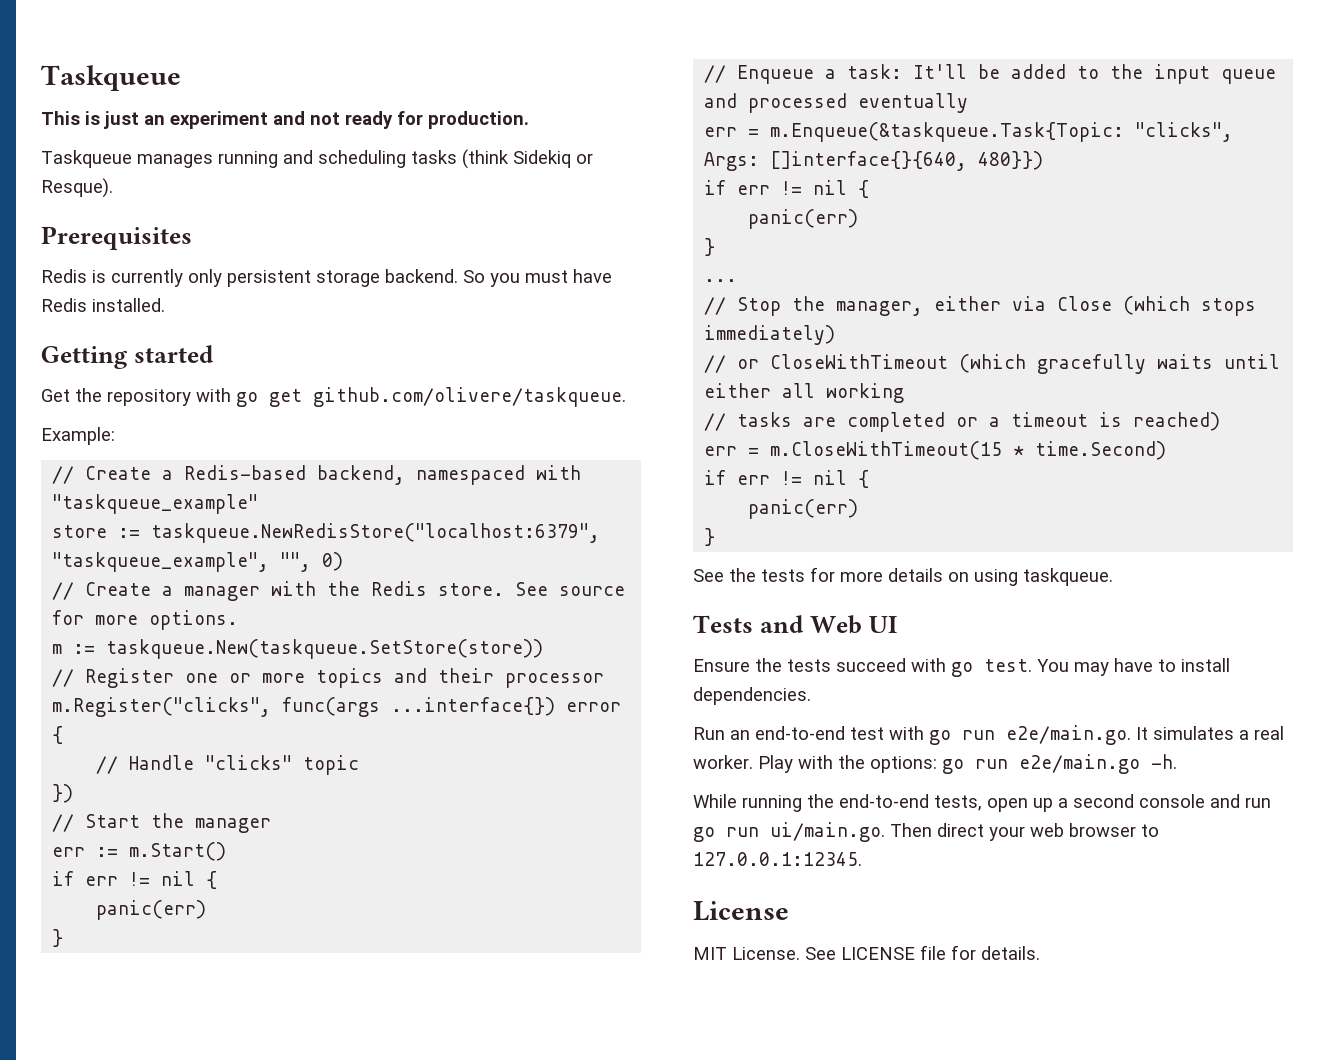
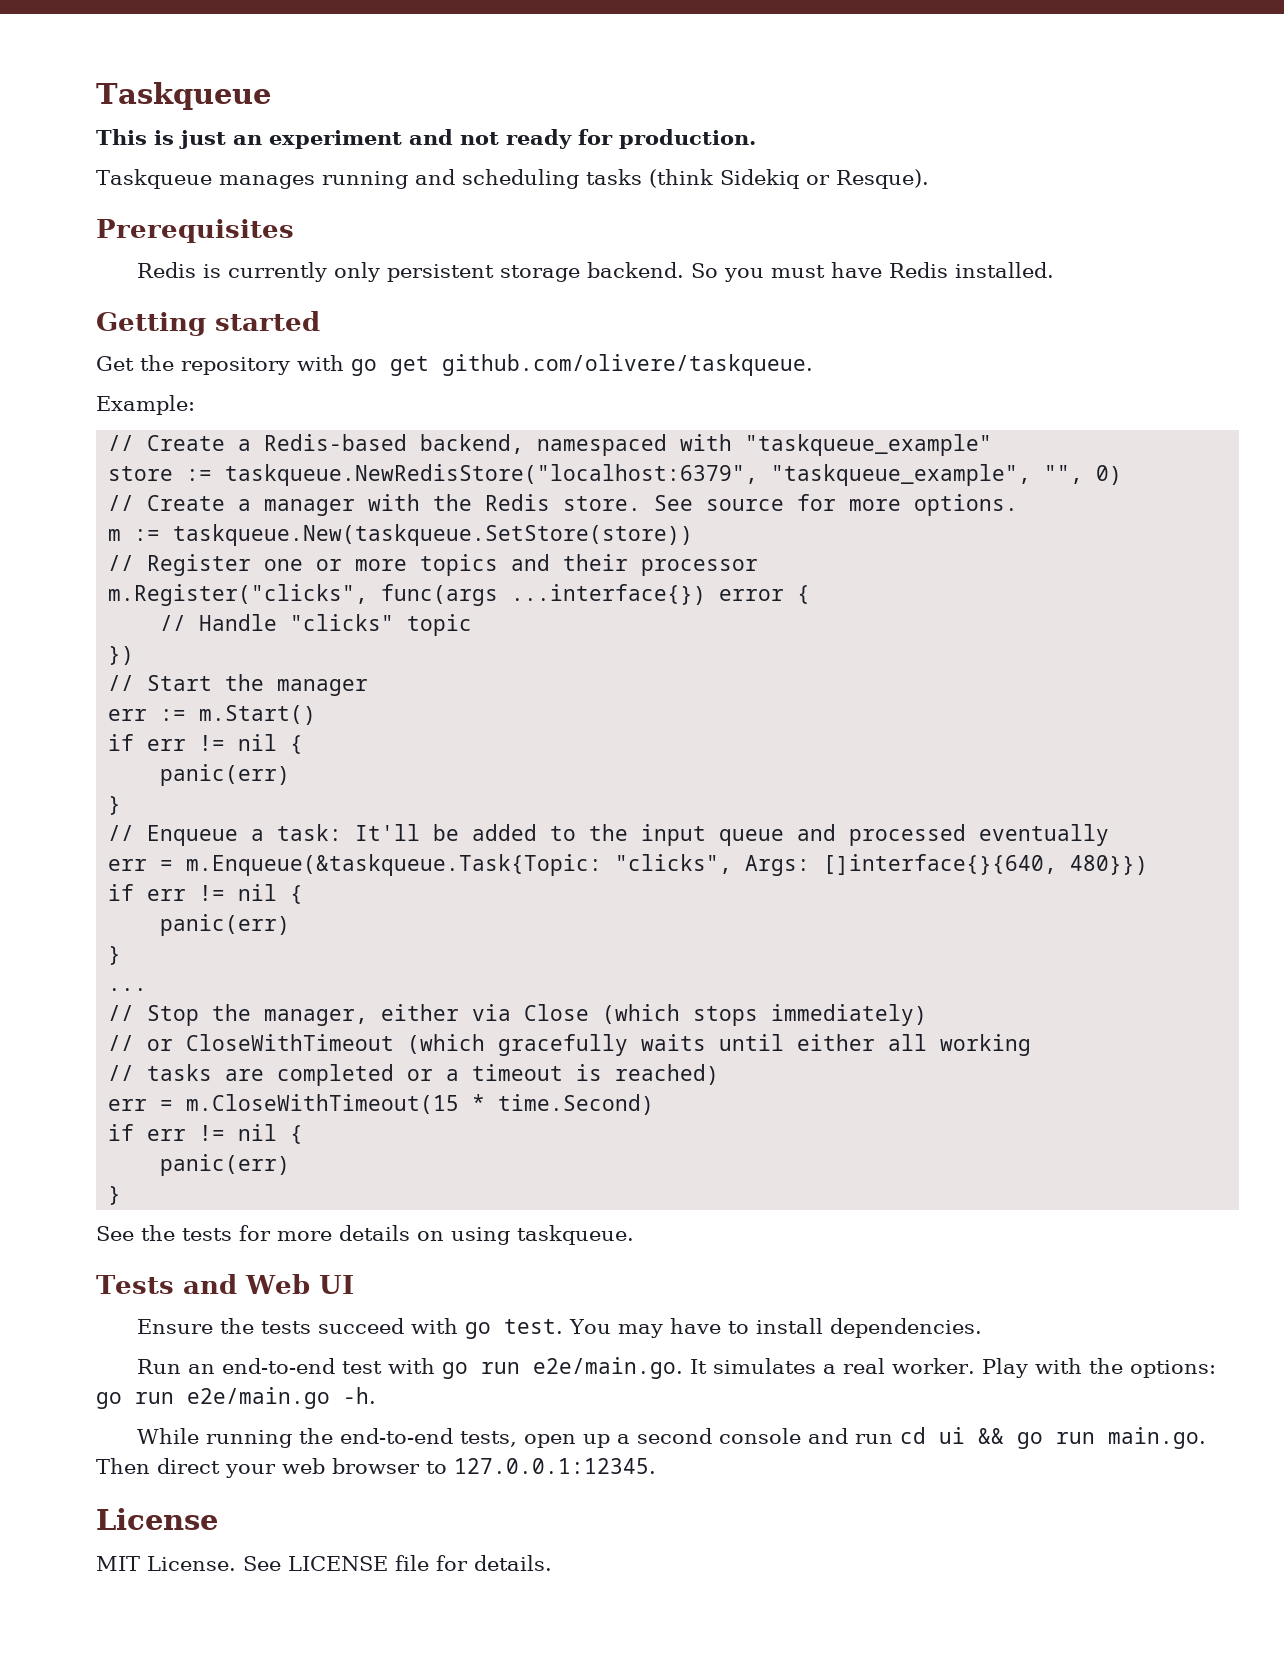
[693,822,885,842] go run ui/main.go. -> [900,1427,1207,1449] cd ui && go run main.go.

